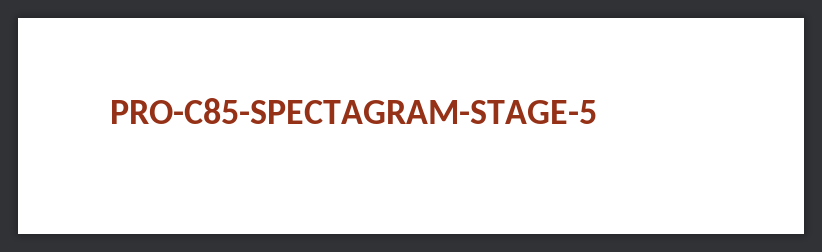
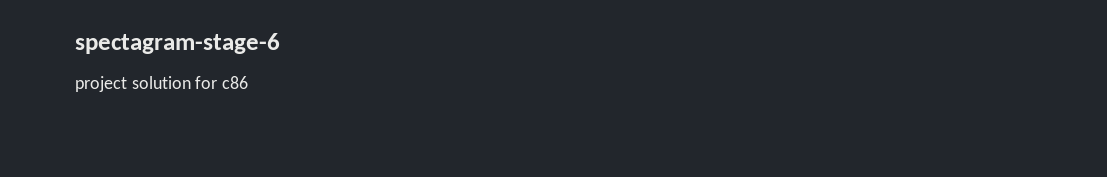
[110,98,597,124] PRO-C85-SPECTAGRAM-STAGE-5 -> [75,33,280,54] [75,76,249,92] spectagram-stage-6 // project solution for c86

